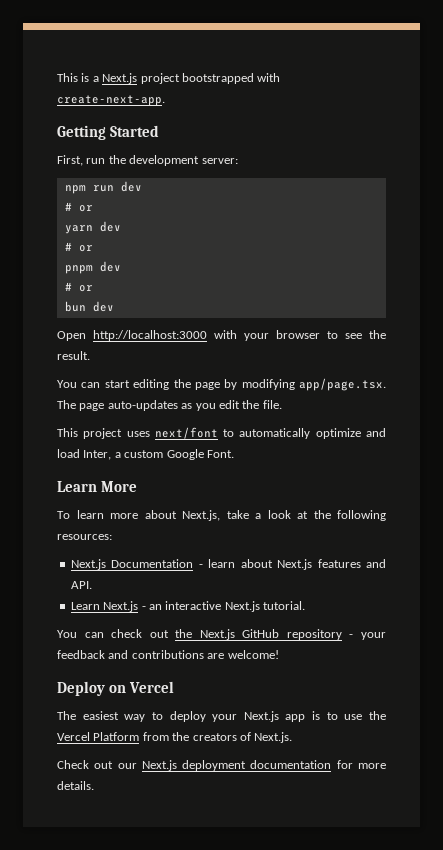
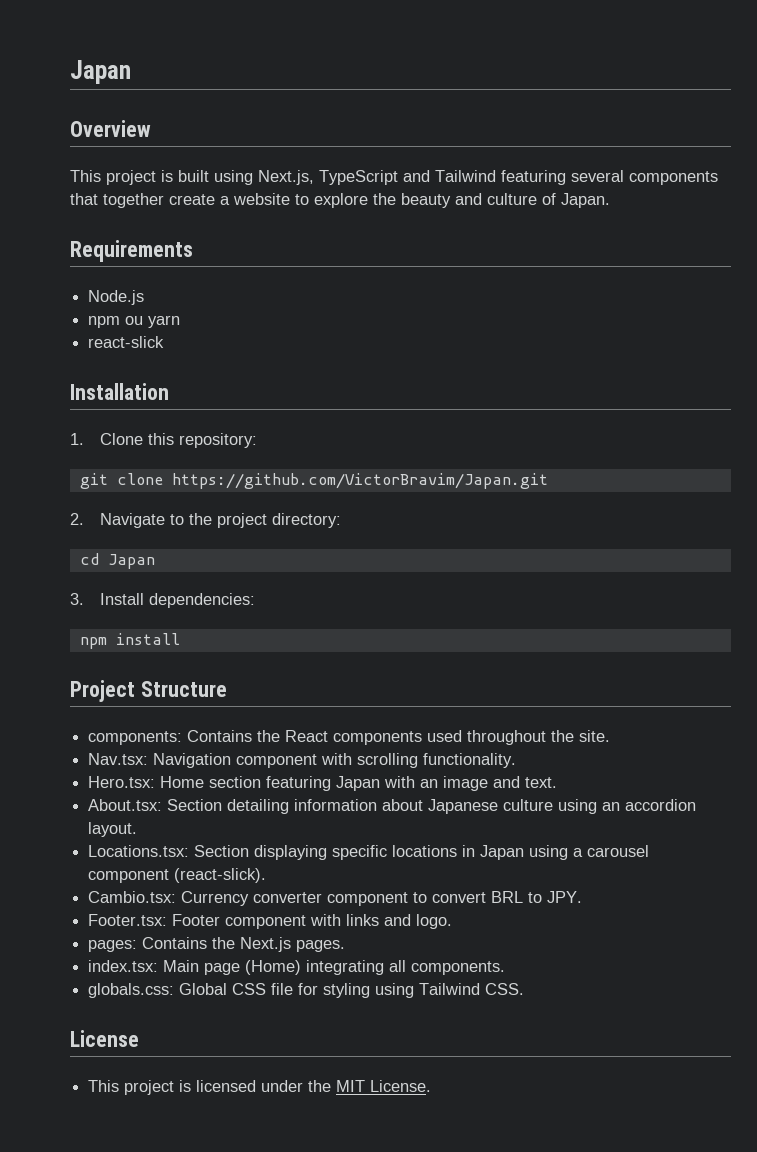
[57,73,281,84] [57,95,165,106] [57,125,160,140] [57,155,238,166] [64,181,142,194] [64,202,93,212] [64,221,121,234] [64,242,93,252] [64,261,121,274] [64,282,93,292] [64,301,114,312] [57,330,386,341] [57,351,90,360] [57,378,386,391] [57,400,282,411] [57,427,386,439] [57,449,234,460] [57,481,138,492] [57,510,386,521] [57,534,112,540] [70,559,387,570] [70,581,92,589] [70,601,305,612] [57,629,386,640] [57,650,279,659] [57,681,175,696] [57,711,386,722] [57,732,293,743] [57,760,386,771] [57,781,94,790] This is a Next.js project bootstrapped with create-next-app. // Getting Started // First, run the development server: // npm run dev // # or // yarn dev // # or // pnpm dev // # or // bun dev // Open http://localhost:3000 with your browser to see the result. // You can start editing the page by modifying app/page.tsx. The page auto-updates as you edit the file. // This project uses next/font to automatically optimize and load Inter, a custom Google Font. // Learn More // To learn more about Next.js, take a look at the following resources: // Next.js Documentation - learn about Next.js features and API. // Learn Next.js - an interactive Next.js tutorial. // You can check out the Next.js GitHub repository - your feedback and contributions are welcome! // Deploy on Vercel // The easiest way to deploy your Next.js app is to use the Vercel Platform from the creators of Next.js. // Check out our Next.js deployment documentation for more details. -> [70,60,131,84] [70,120,151,137] [70,170,718,185] [70,193,610,208] [70,240,193,262] [88,290,145,305] [88,315,181,328] [88,336,165,348] [70,383,169,400] [70,433,257,448] [79,473,548,489] [70,513,341,528] [79,553,155,569] [70,593,255,608] [79,633,180,649] [70,680,227,702] [88,730,611,745] [88,753,517,768] [88,776,558,791] [88,799,697,814] [88,822,138,837] [88,845,650,860] [88,868,267,883] [88,891,583,906] [88,914,453,929] [88,937,346,952] [88,960,506,975] [88,983,525,998] [70,1030,139,1047] [88,1080,432,1095] Japan // Overview // This project is built using Next.js, TypeScript and Tailwind featuring several components that together create a website to explore the beauty and culture of Japan. // Requirements // Node.js // npm ou yarn // react-slick // Installation // 1. Clone this repository: // git clone https://github.com/VictorBravim/Japan.git // 2. Navigate to the project directory: // cd Japan // 3. Install dependencies: // npm install // Project Structure // components: Contains the React components used throughout the site. // Nav.tsx: Navigation component with scrolling functionality. // Hero.tsx: Home section featuring Japan with an image and text. // About.tsx: Section detailing information about Japanese culture using an accordion layout. // Locations.tsx: Section displaying specific locations in Japan using a carousel component (react-slick). // Cambio.tsx: Currency converter component to convert BRL to JPY. // Footer.tsx: Footer component with links and logo. // pages: Contains the Next.js pages. // index.tsx: Main page (Home) integrating all components. // globals.css: Global CSS file for styling using Tailwind CSS. // License // This project is licensed under the MIT License.

